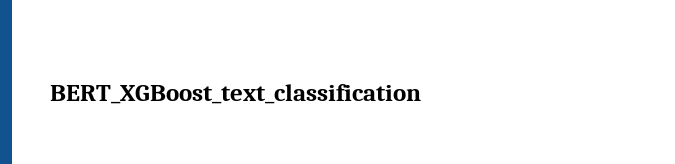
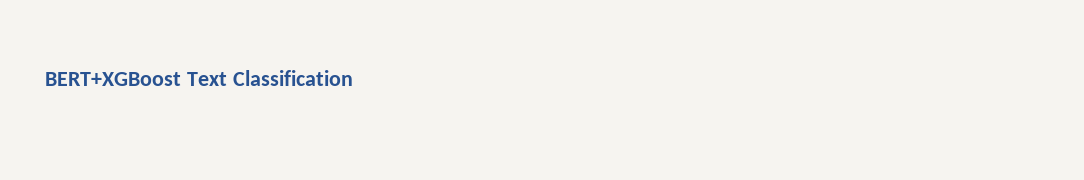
[50,84,421,104] BERT_XGBoost_text_classification -> [45,70,353,86] BERT+XGBoost Text Classification

